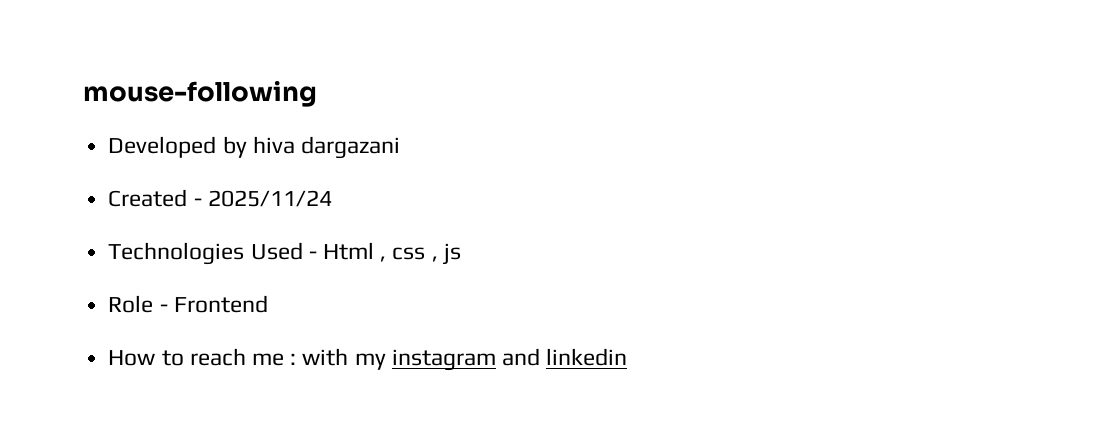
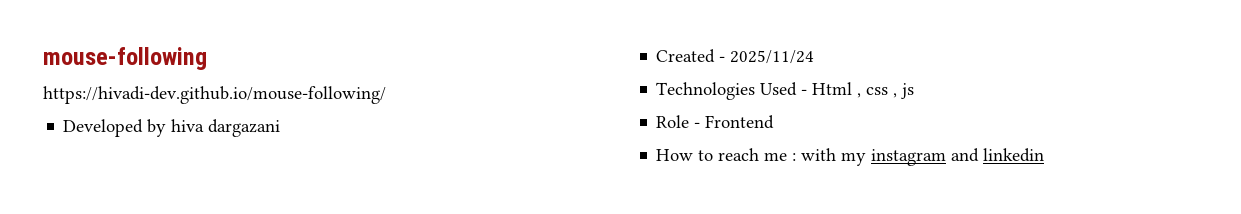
(317, 94) none -> [43,86,386,104] // https://hivadi-dev.github.io/mouse-following/

